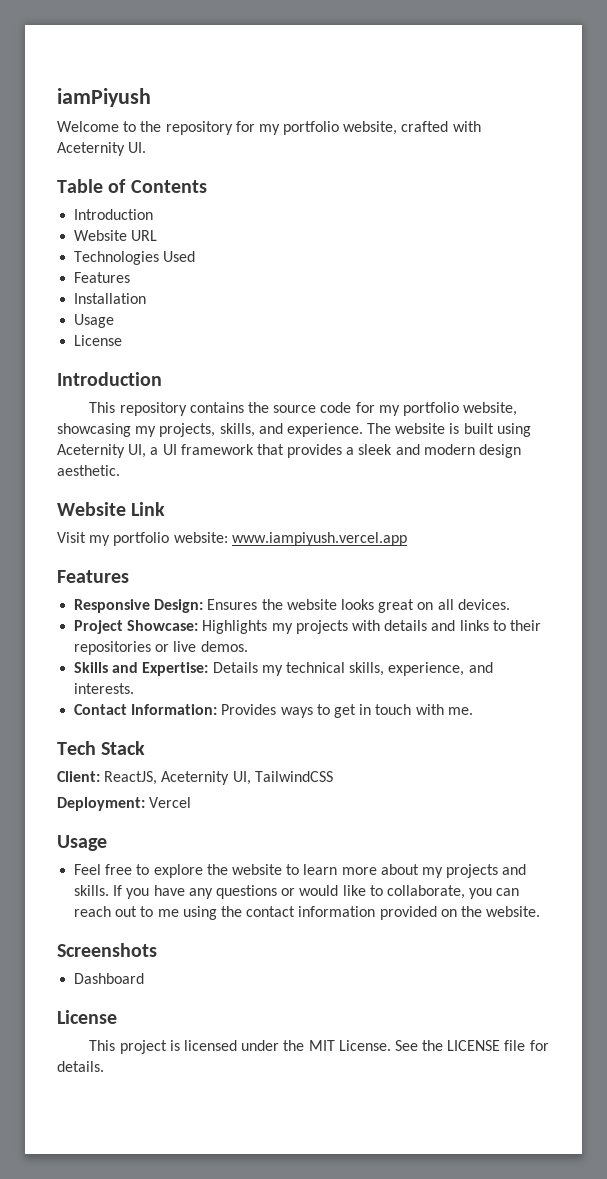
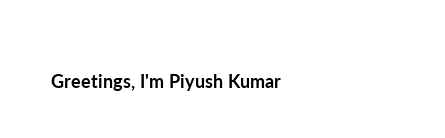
[57,88,151,107] [57,121,481,135] [57,142,147,156] [57,179,207,193] [74,209,154,220] [74,230,158,241] [74,251,196,265] [74,272,131,283] [74,293,147,304] [74,314,115,328] [74,335,123,346] [57,372,162,386] [89,402,518,416] [57,423,531,437] [57,444,522,458] [57,465,120,476] [57,502,166,516] [57,532,407,546] [57,570,129,583] [74,599,510,613] [74,620,541,634] [74,641,248,655] [74,662,493,676] [74,683,135,694] [74,704,473,718] [57,741,146,755] [57,771,333,785] [57,797,192,811] [57,835,107,851] [74,864,527,878] [74,885,520,899] [74,906,541,920] [57,943,157,957] [74,973,145,984] [57,1010,117,1024] [89,1040,549,1054] [57,1061,104,1072] iamPiyush // Welcome to the repository for my portfolio website, crafted with Aceternity UI. // Table of Contents // Introduction // Website URL // Technologies Used // Features // Installation // Usage // License // Introduction // This repository contains the source code for my portfolio website, showcasing my projects, skills, and experience. The website is built using Aceternity UI, a UI framework that provides a sleek and modern design aesthetic. // Website Link // Visit my portfolio website: www.iampiyush.vercel.app // Features // Responsive Design: Ensures the website looks great on all devices. // Project Showcase: Highlights my projects with details and links to their repositories or live demos. // Skills and Expertise: Details my technical skills, experience, and interests. // Contact Information: Provides ways to get in touch with me. // Tech Stack // Client: ReactJS, Aceternity UI, TailwindCSS // Deployment: Vercel // Usage // Feel free to explore the website to learn more about my projects and skills. If you have any questions or would like to collaborate, you can reach out to me using the contact information provided on the website. // Screenshots // Dashboard // License // This project is licensed under the MIT License. See the LICENSE file for details. -> [51,74,281,91] Greetings, I'm Piyush Kumar

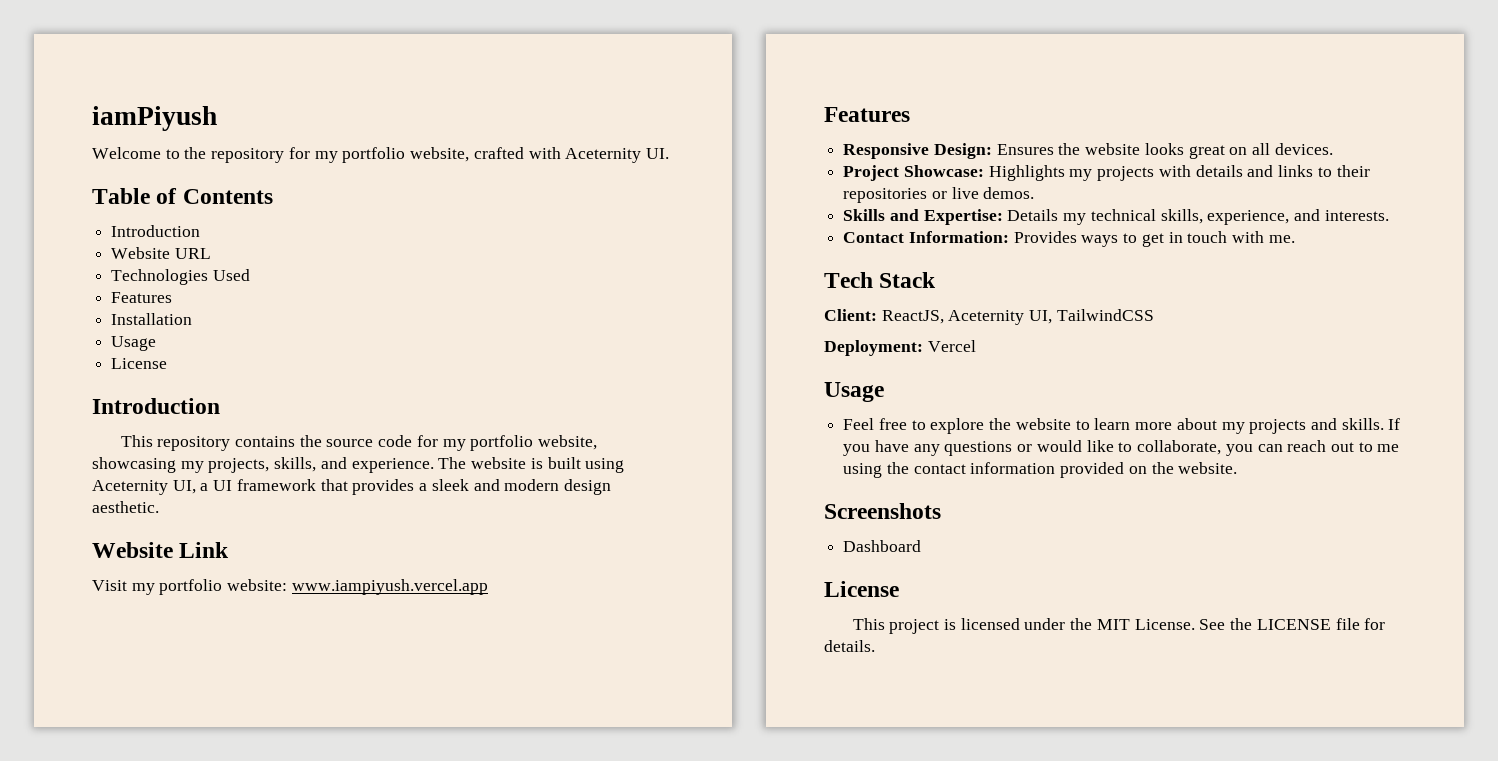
[51,74,281,91] Greetings, I'm Piyush Kumar -> [92,106,217,131] [92,147,669,163] [92,188,273,204] [111,225,201,237] [111,247,211,259] [111,269,250,285] [111,292,173,303] [111,313,193,325] [111,336,157,351] [111,358,168,369] [92,398,220,414] [120,435,598,451] [92,457,625,473] [92,479,611,495] [92,501,159,513] [92,542,230,558] [92,579,488,595] [824,107,910,122] [843,143,1333,159] [843,165,1370,181] [843,187,1035,203] [843,209,1389,225] [843,231,1295,247] [824,272,937,288] [824,309,1154,325] [824,340,976,356] [824,382,884,402] [843,418,1401,434] [843,440,1400,456] [843,462,1238,478] [824,503,941,519] [843,540,922,552] [824,581,899,597] [852,618,1386,634] [824,640,875,652] iamPiyush // Welcome to the repository for my portfolio website, crafted with Aceternity UI. // Table of Contents // Introduction // Website URL // Technologies Used // Features // Installation // Usage // License // Introduction // This repository contains the source code for my portfolio website, showcasing my projects, skills, and experience. The website is built using Aceternity UI, a UI framework that provides a sleek and modern design aesthetic. // Website Link // Visit my portfolio website: www.iampiyush.vercel.app // Features // Responsive Design: Ensures the website looks great on all devices. // Project Showcase: Highlights my projects with details and links to their repositories or live demos. // Skills and Expertise: Details my technical skills, experience, and interests. // Contact Information: Provides ways to get in touch with me. // Tech Stack // Client: ReactJS, Aceternity UI, TailwindCSS // Deployment: Vercel // Usage // Feel free to explore the website to learn more about my projects and skills. If you have any questions or would like to collaborate, you can reach out to me using the contact information provided on the website. // Screenshots // Dashboard // License // This project is licensed under the MIT License. See the LICENSE file for details.

